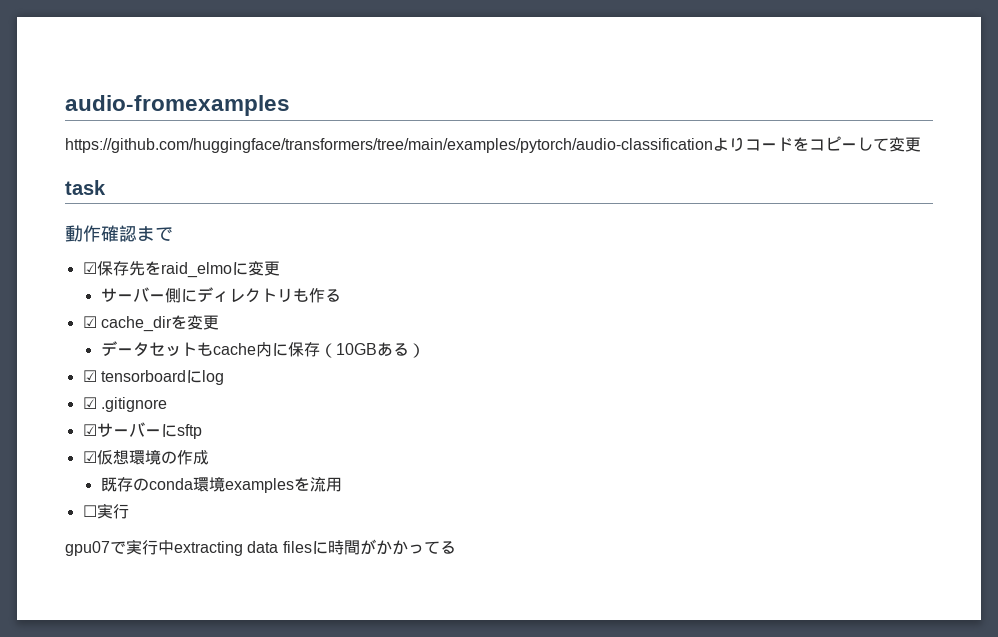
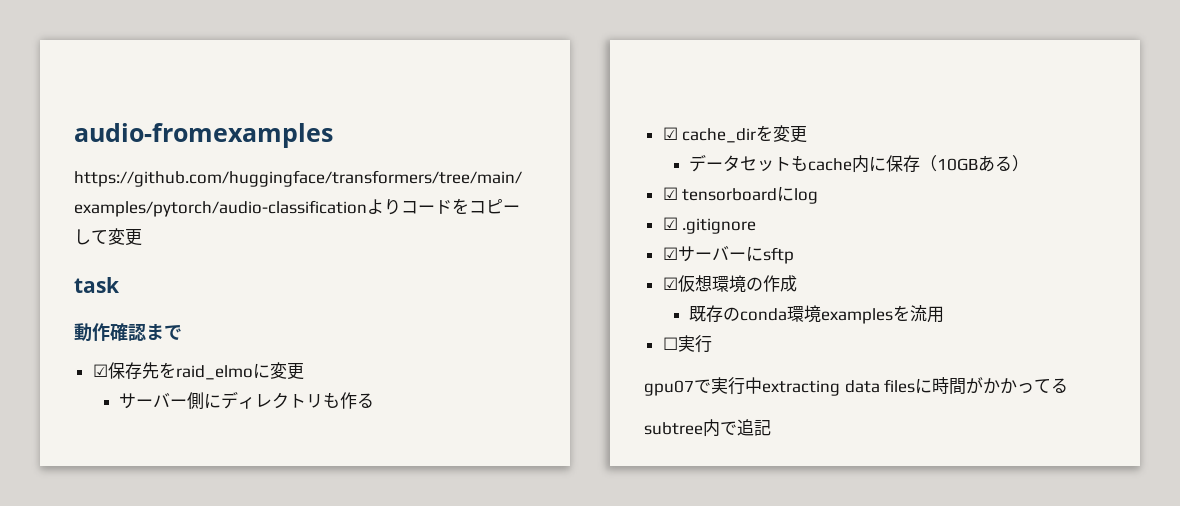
(456, 547) none -> [644,419,771,437] // subtree内で追記

